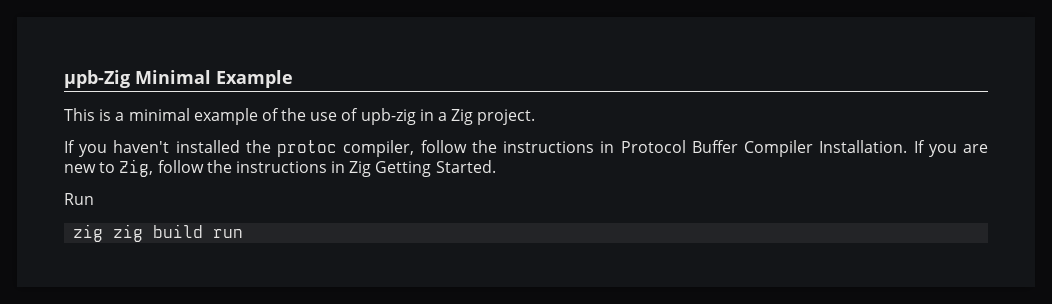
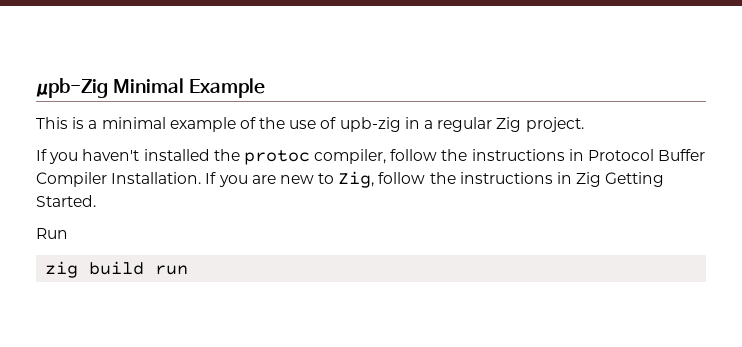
(448, 116) none -> [437,117,493,132] regular
[113,224,144,242] zig -> (79, 269) none

